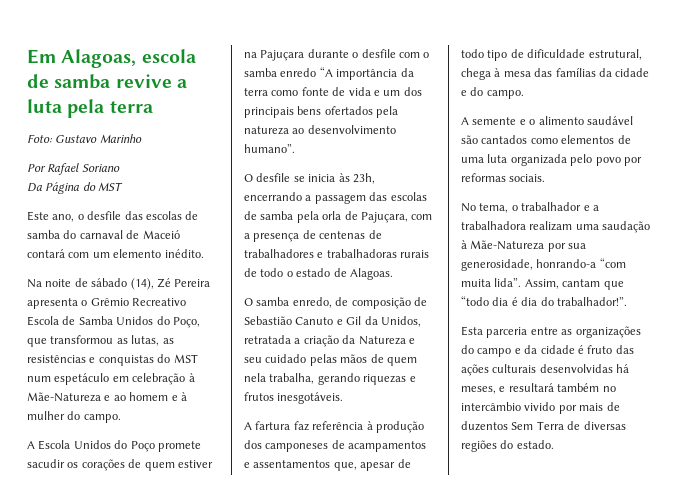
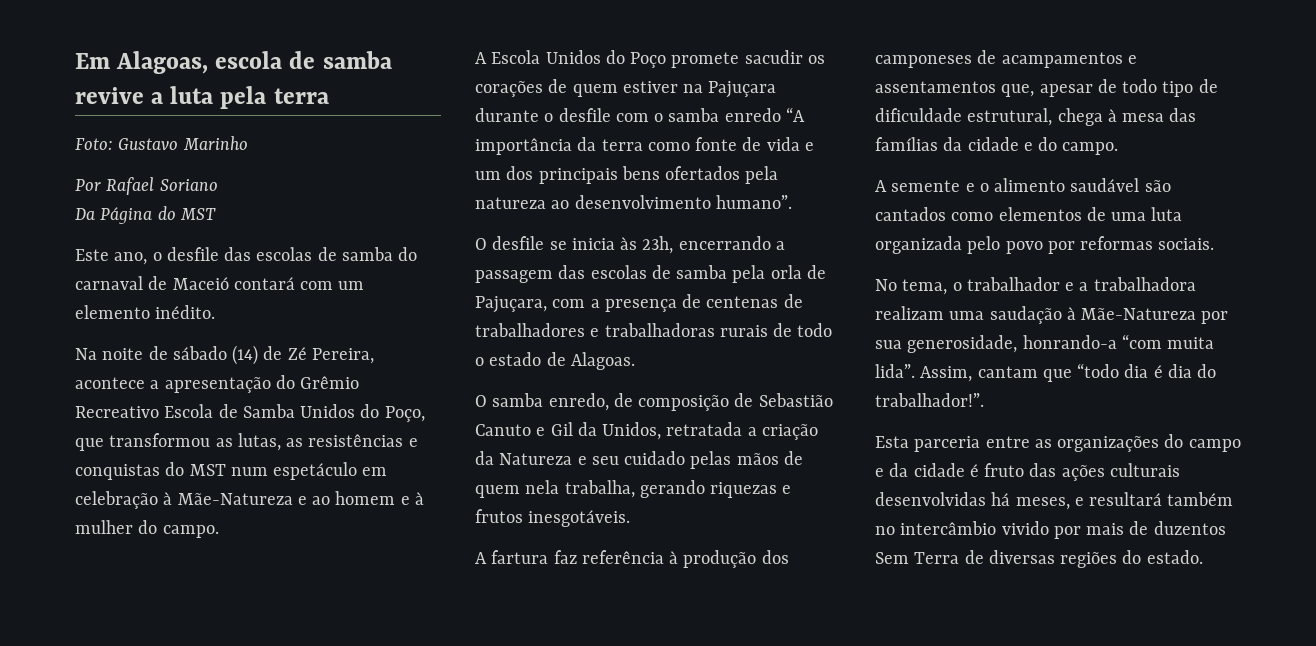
[130,278,211,290] [27,298,88,309] (14), Zé Pereira apresenta o -> [232,345,374,365] [75,375,295,393] (14) de Zé Pereira, acontece a apresentação do

